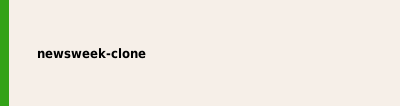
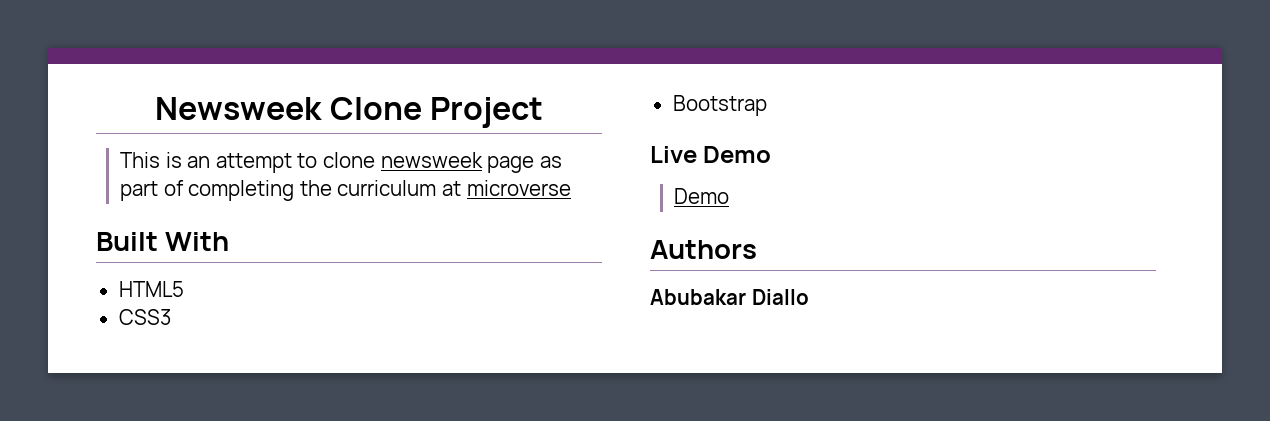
[37,48,146,59] newsweek-clone -> [154,97,544,128] [120,152,562,173] [120,180,571,201] [96,232,230,251] [118,281,184,297] [118,309,171,325] [672,95,767,116] [650,146,772,163] [674,188,730,204] [650,240,757,259] [650,289,809,305] Newsweek Clone Project // This is an attempt to clone newsweek page as part of completing the curriculum at microverse // Built With // HTML5 // CSS3 // Bootstrap // Live Demo // Demo // Authors // Abubakar Diallo

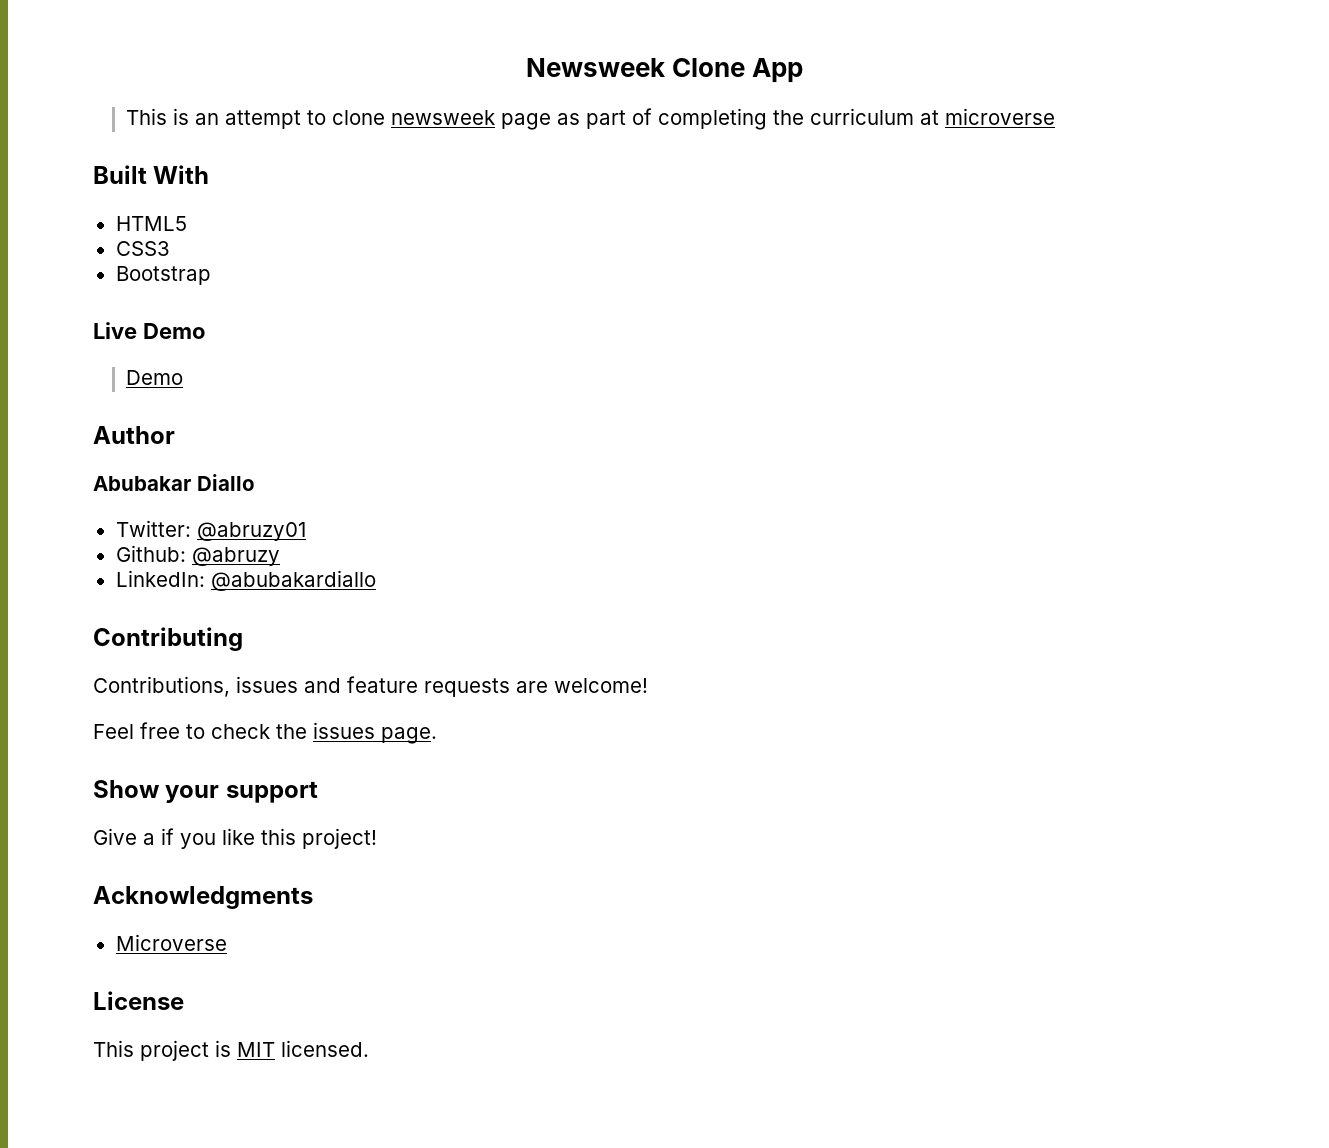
[430,97,544,128] Project -> [752,58,804,83] App
[650,240,757,259] Authors -> [93,426,175,444] Author
(809, 297) none -> [115,520,306,541] [115,545,280,566] [115,570,376,591] [93,627,243,651] [93,676,648,697] [93,722,437,744] [93,780,318,803] [93,828,377,849] [93,886,313,909] [115,934,227,951] [93,991,184,1010] [93,1040,369,1061] // Twitter: @abruzy01 // Github: @abruzy // LinkedIn: @abubakardiallo // Contributing // Contributions, issues and feature requests are welcome! // Feel free to check the issues page. // Show your support // Give a if you like this project! // Acknowledgments // Microverse // License // This project is MIT licensed.

